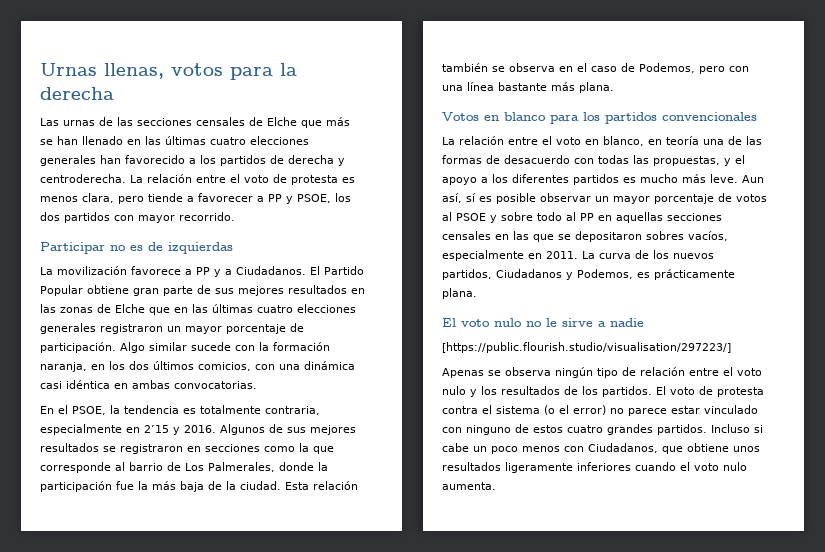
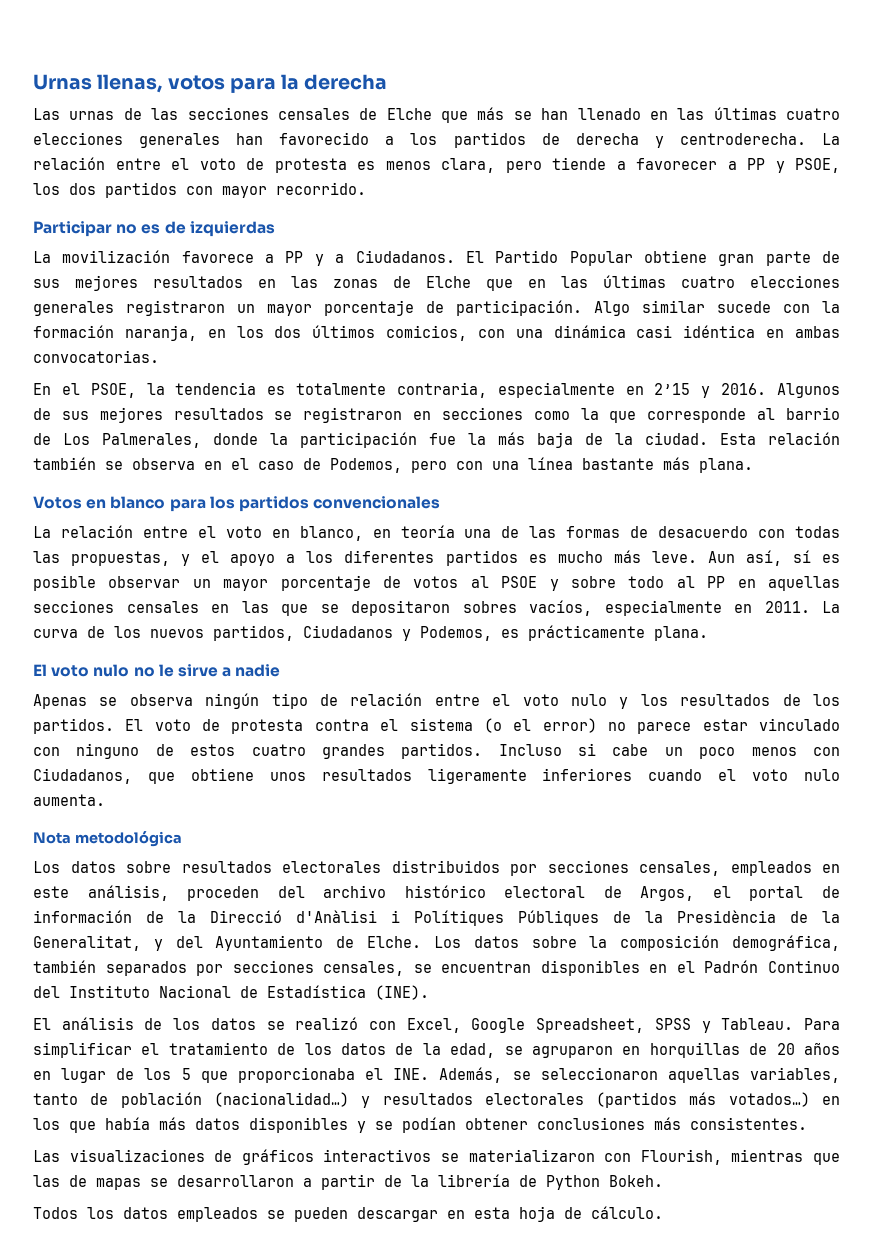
[442,342,731,353] // [https://public.flourish.studio/visualisation/297223/] -> (281, 670) none
(496, 486) none -> [33,831,182,847] [33,860,840,876] [33,885,840,901] [33,910,840,926] [33,935,841,951] [33,960,840,976] [33,985,429,1000] [33,1017,840,1033] [33,1042,840,1058] [33,1067,840,1083] [33,1092,840,1108] [33,1117,807,1133] [33,1149,841,1165] [33,1174,663,1190] [33,1206,663,1222] // Nota metodológica // Los datos sobre resultados electorales distribuidos por secciones censales, empleados en este análisis, proceden del archivo histórico electoral de Argos, el portal de información de la Direcció d'Anàlisi i Polítiques Públiques de la Presidència de la Generalitat, y del Ayuntamiento de Elche. Los datos sobre la composición demográfica, también separados por secciones censales, se encuentran disponibles en el Padrón Continuo del Instituto Nacional de Estadística (INE). // El análisis de los datos se realizó con Excel, Google Spreadsheet, SPSS y Tableau. Para simplificar el tratamiento de los datos de la edad, se agruparon en horquillas de 20 años en lugar de los 5 que proporcionaba el INE. Además, se seleccionaron aquellas variables, tanto de población (nacionalidad…) y resultados electorales (partidos más votados…) en los que había más datos disponibles y se podían obtener conclusiones más consistentes. // Las visualizaciones de gráficos interactivos se materializaron con Flourish, mientras que las de mapas se desarrollaron a partir de la librería de Python Bokeh. // Todos los datos empleados se pueden descargar en esta hoja de cálculo.

